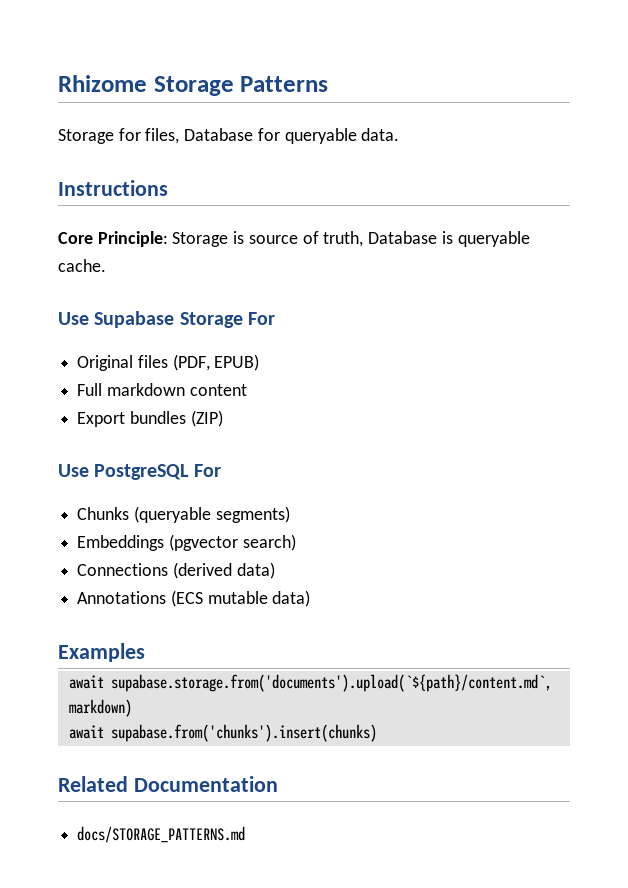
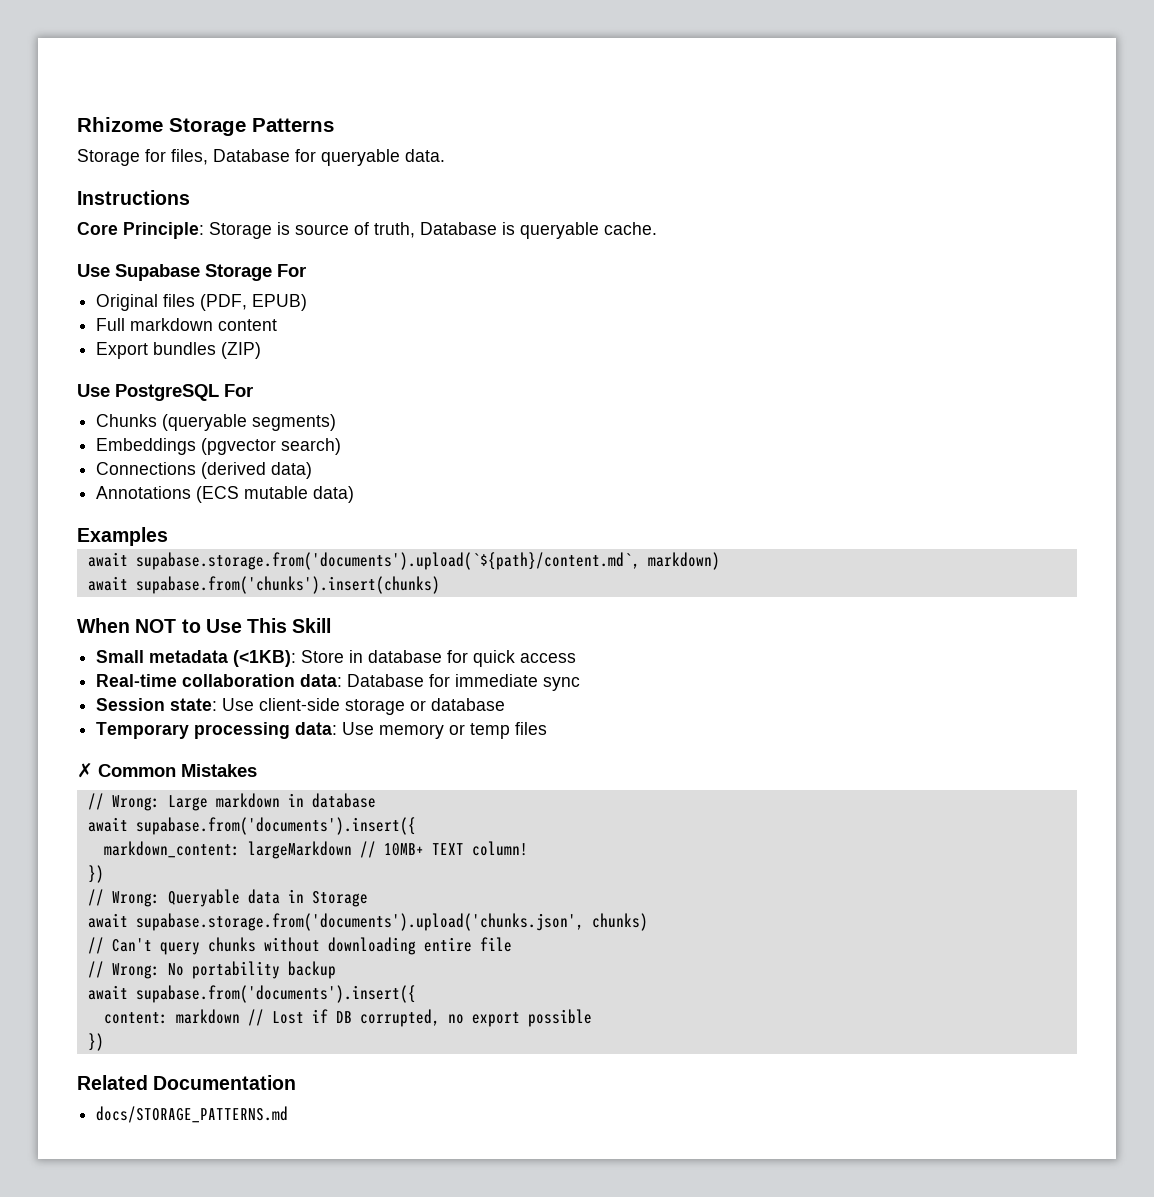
(377, 733) none -> [77,618,332,633] [96,650,577,667] [96,674,581,691] [96,698,506,715] [96,722,548,739] [77,763,257,778] [87,793,376,811] [87,817,416,835] [103,841,528,859] [87,865,104,883] [87,889,368,907] [87,913,648,931] [87,937,512,955] [87,961,336,979] [87,985,416,1003] [103,1009,592,1027] [87,1033,104,1051] // When NOT to Use This Skill // Small metadata (<1KB): Store in database for quick access // Real-time collaboration data: Database for immediate sync // Session state: Use client-side storage or database // Temporary processing data: Use memory or temp files // ✗ Common Mistakes // // Wrong: Large markdown in database // await supabase.from('documents').insert({ // markdown_content: largeMarkdown // 10MB+ TEXT column! // }) // // Wrong: Queryable data in Storage // await supabase.storage.from('documents').upload('chunks.json', chunks) // // Can't query chunks without downloading entire file // // Wrong: No portability backup // await supabase.from('documents').insert({ // content: markdown // Lost if DB corrupted, no export possible // })

